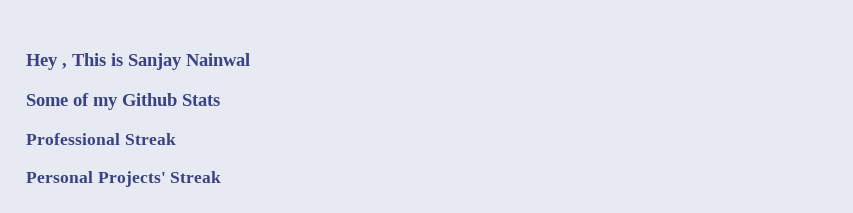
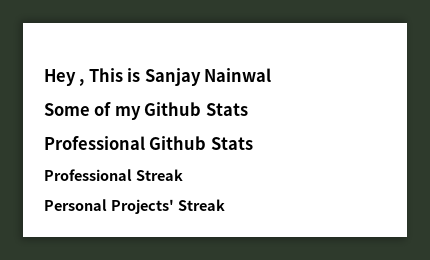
(220, 100) none -> [44,136,253,150] // Professional Github Stats

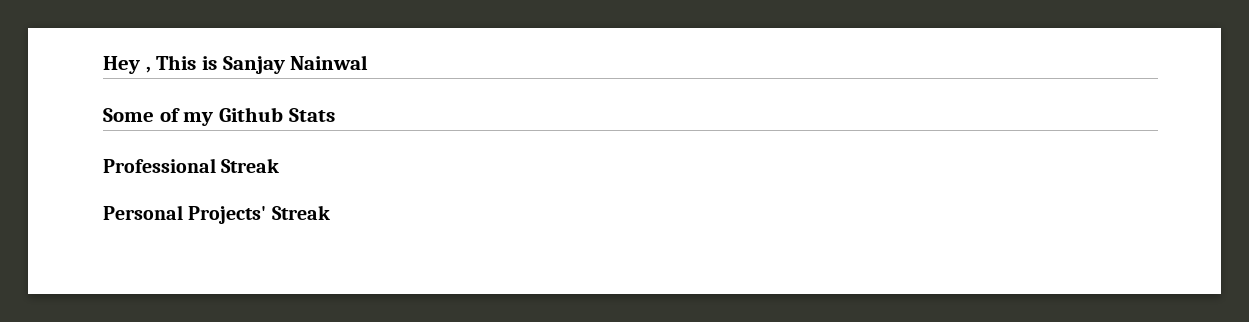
[44,136,253,150] // Professional Github Stats -> (335, 115) none

